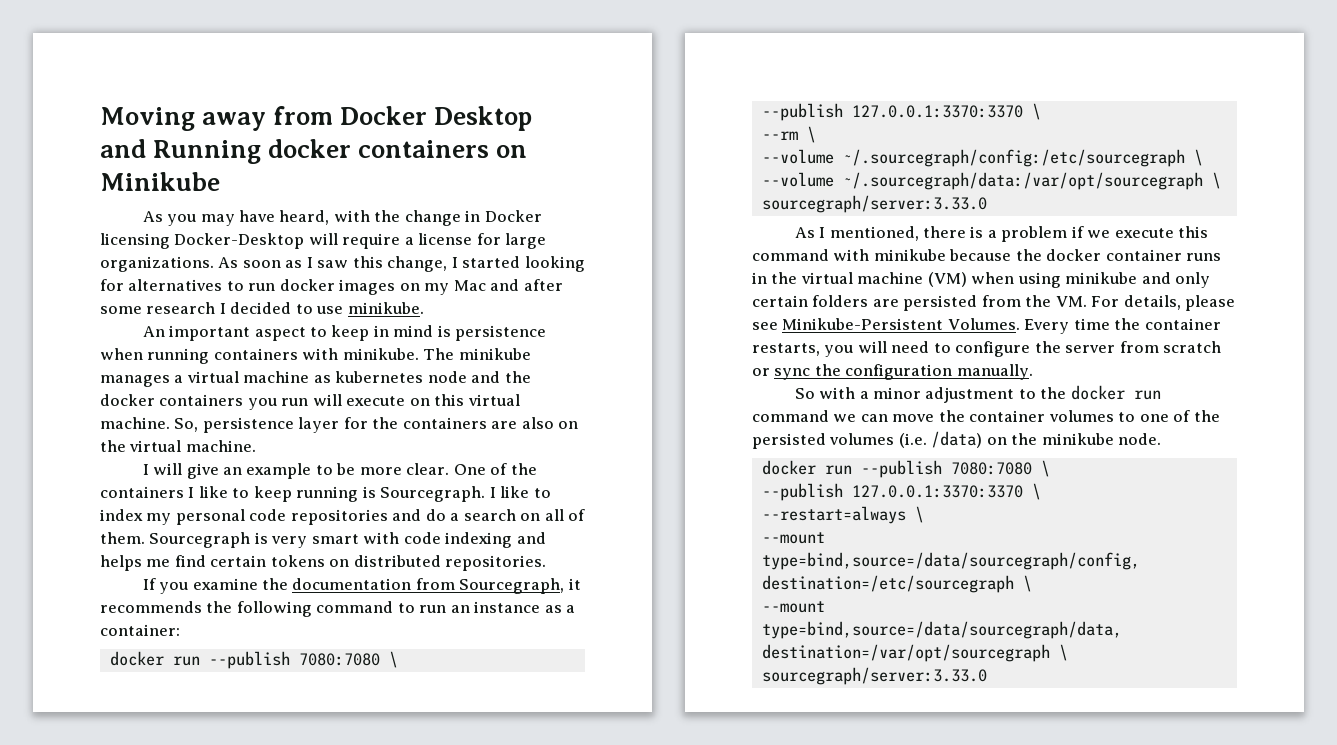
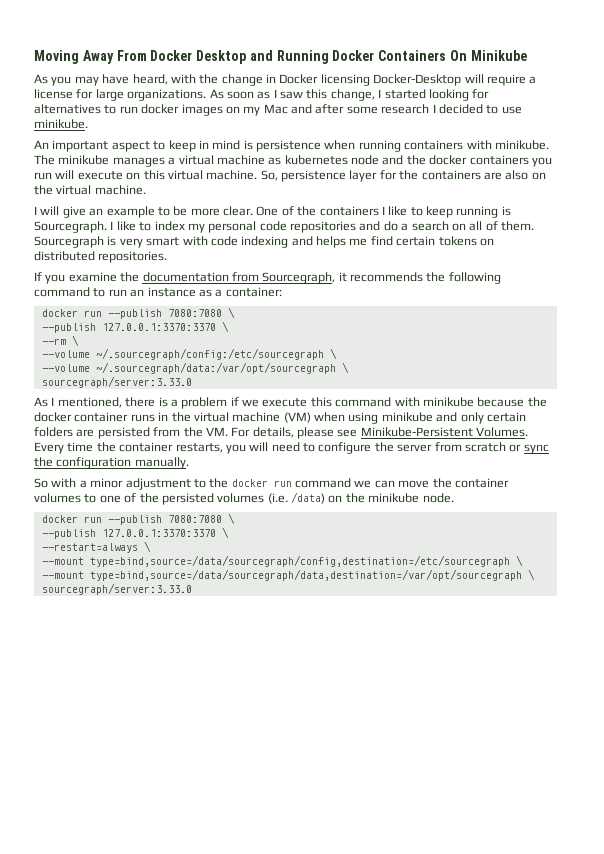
[202,106,334,131] away from -> [82,50,147,64] Away From
[268,139,528,158] docker containers on -> [332,50,468,61] Docker Containers On

